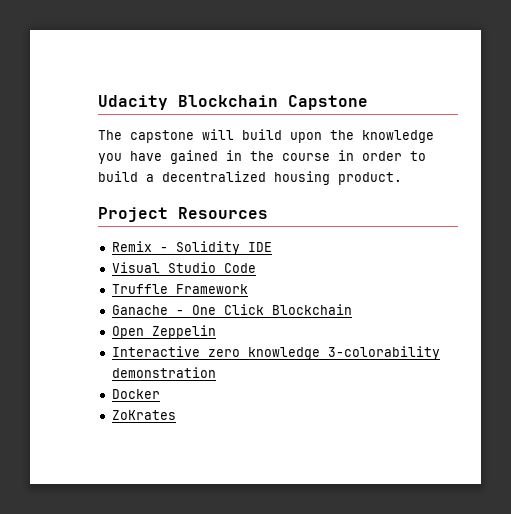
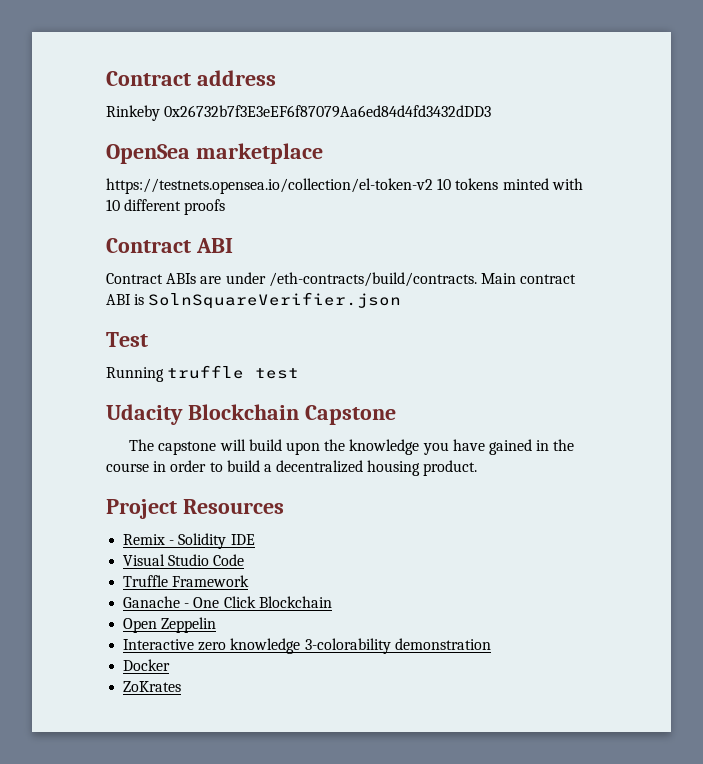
(98, 102) none -> [106,70,276,86] [106,105,492,121] [106,143,323,164] [106,178,583,194] [106,199,226,215] [106,238,233,253] [106,272,577,287] [106,292,402,309] [106,332,148,347] [106,365,300,382] Contract address // Rinkeby 0x26732b7f3E3eEF6f87079Aa6ed84d4fd3432dDD3 // OpenSea marketplace // https://testnets.opensea.io/collection/el-token-v2 10 tokens minted with 10 different proofs // Contract ABI // Contract ABIs are under /eth-contracts/build/contracts. Main contract ABI is SolnSquareVerifier.json // Test // Running truffle test //

